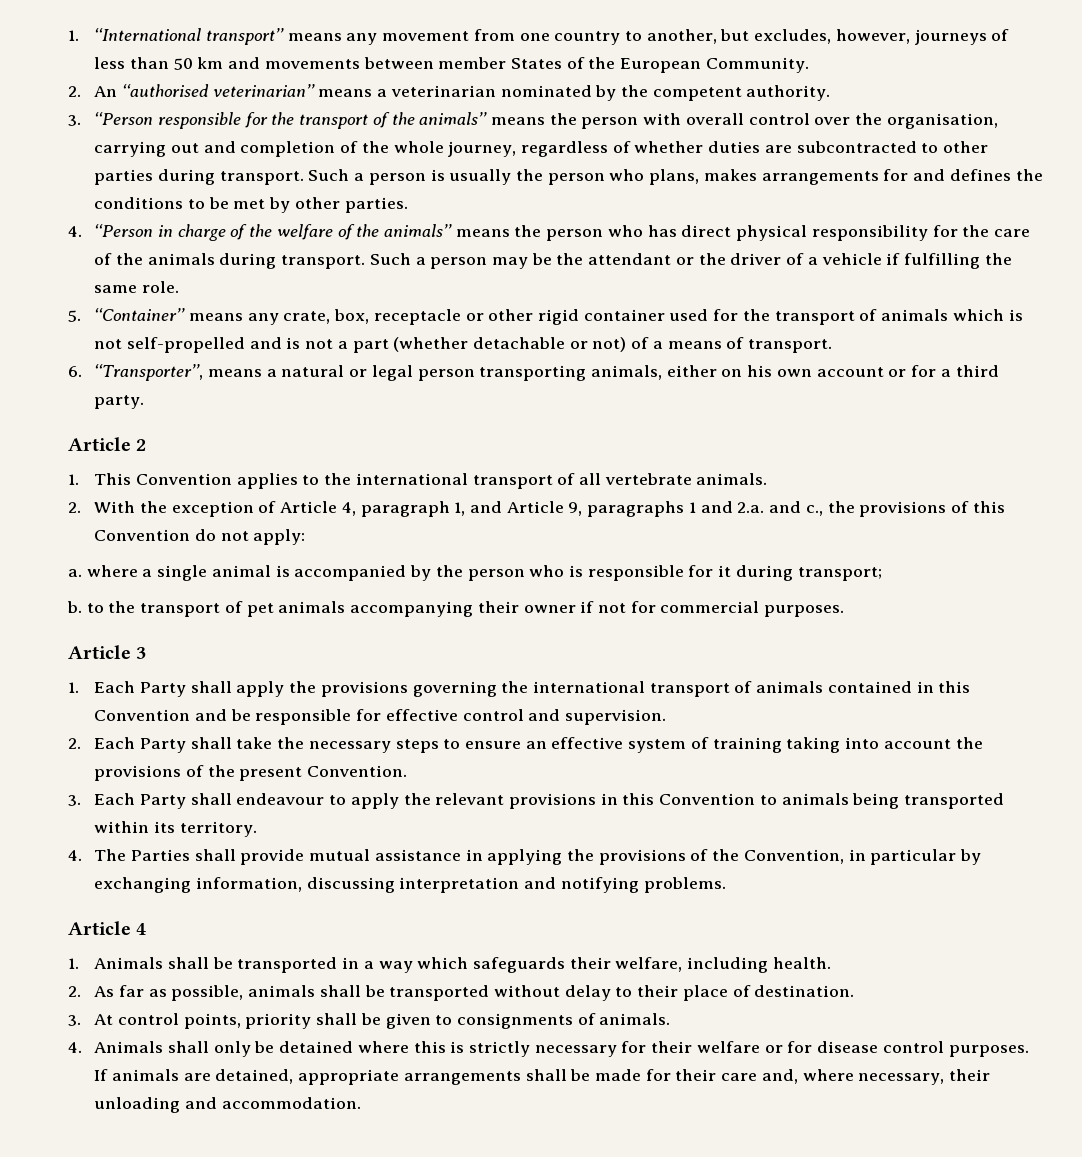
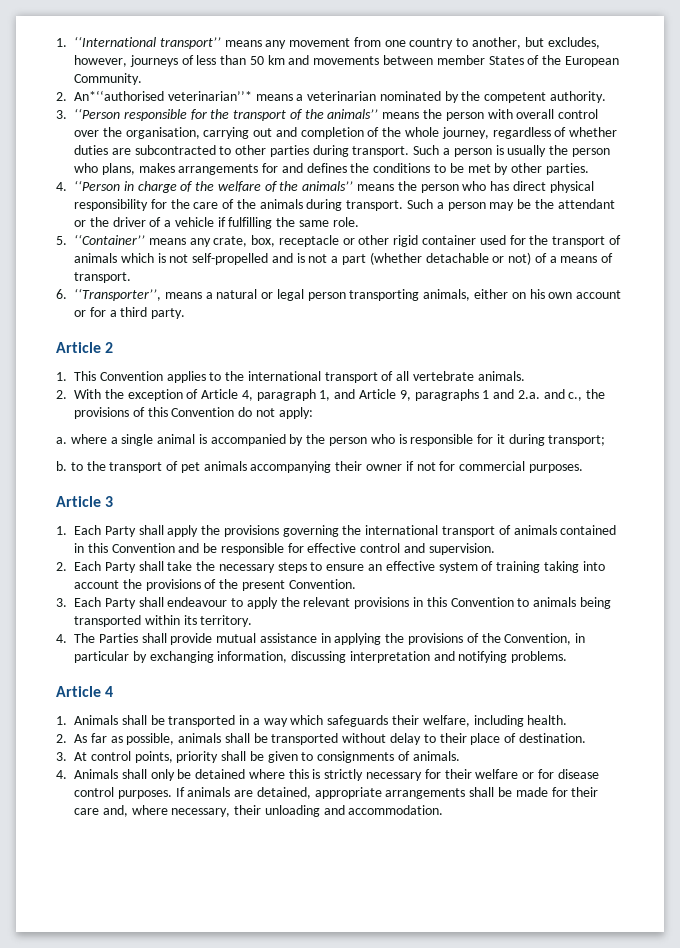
[94,84,315,97] An ‘‘authorised veterinarian’’ -> [74,90,252,101] An*‘‘authorised veterinarian’’*

